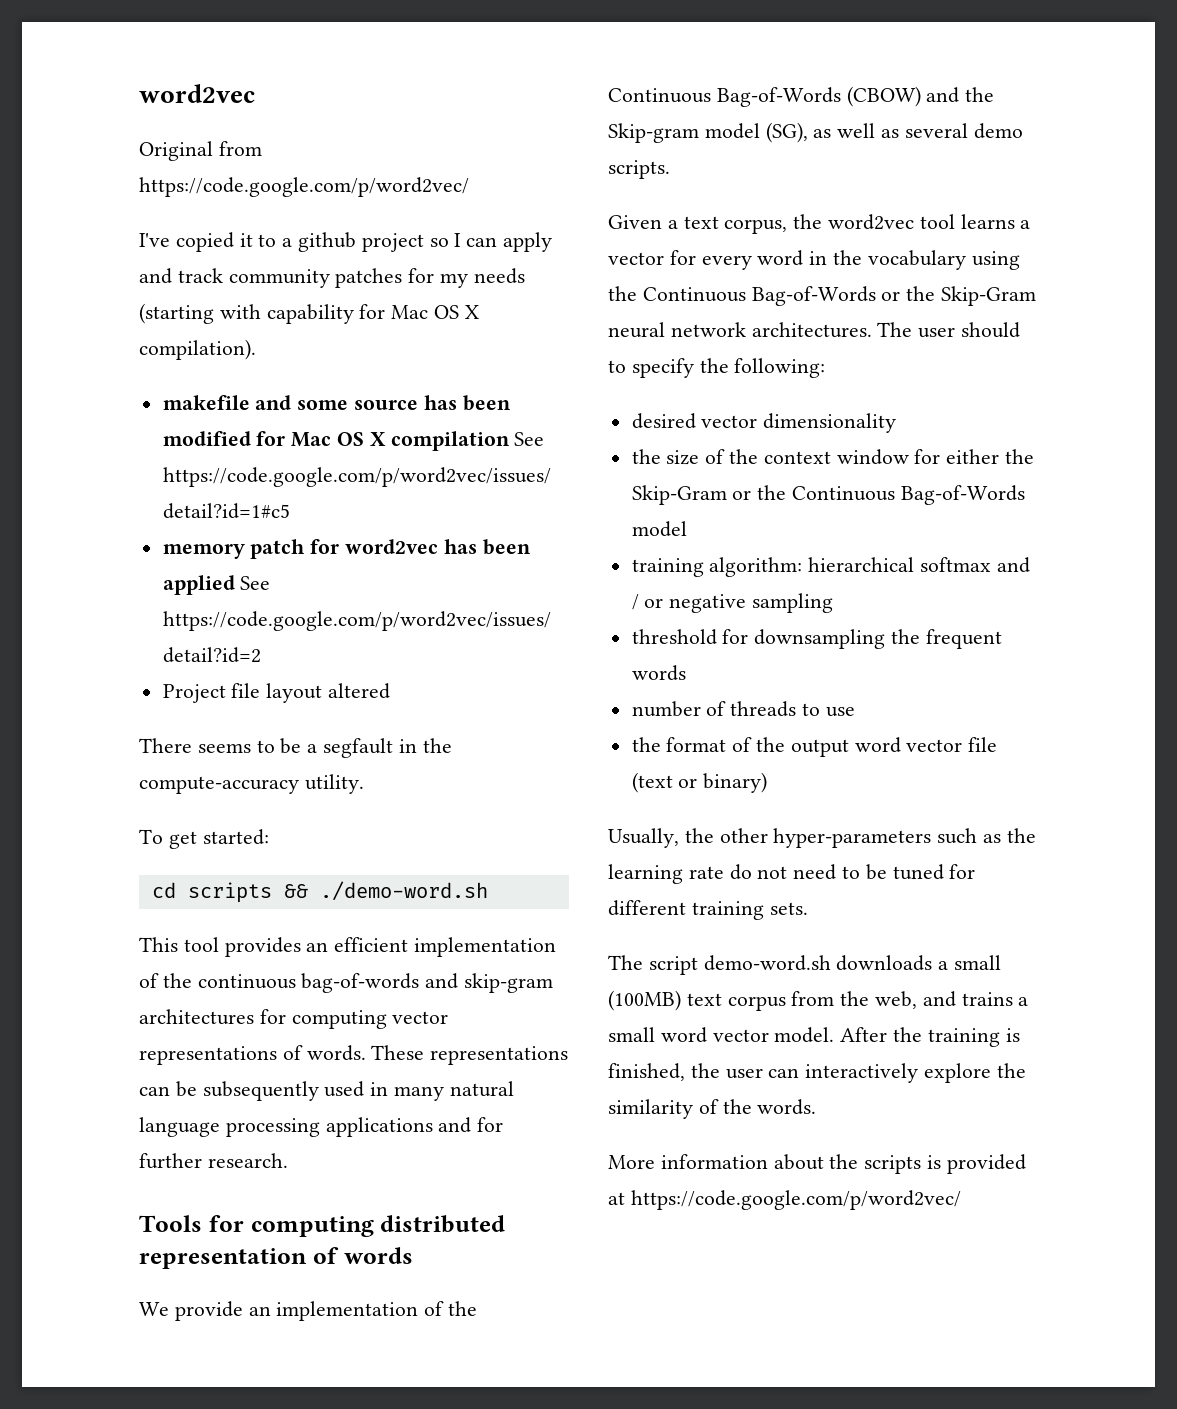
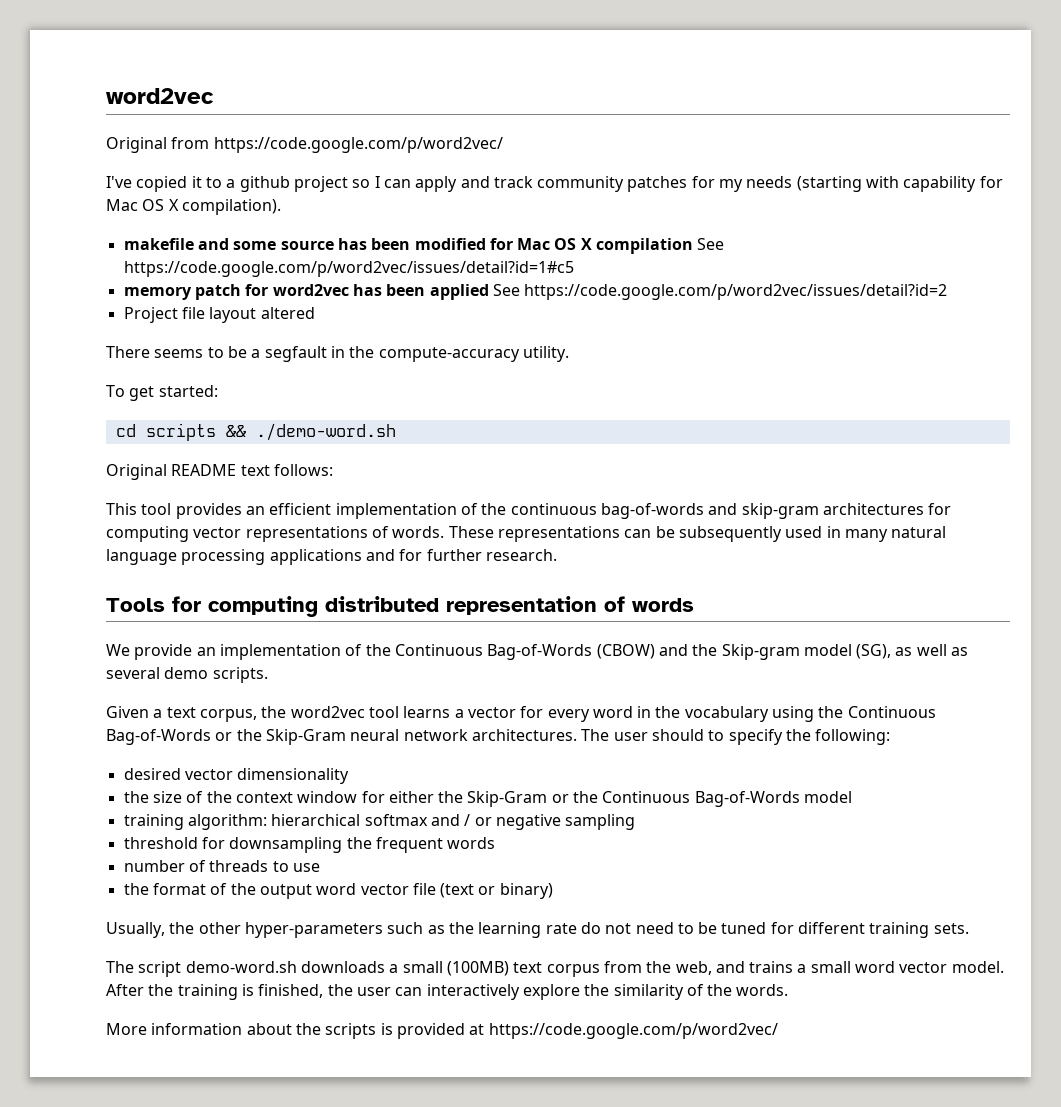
(488, 891) none -> [106,464,333,480] // Original README text follows:

